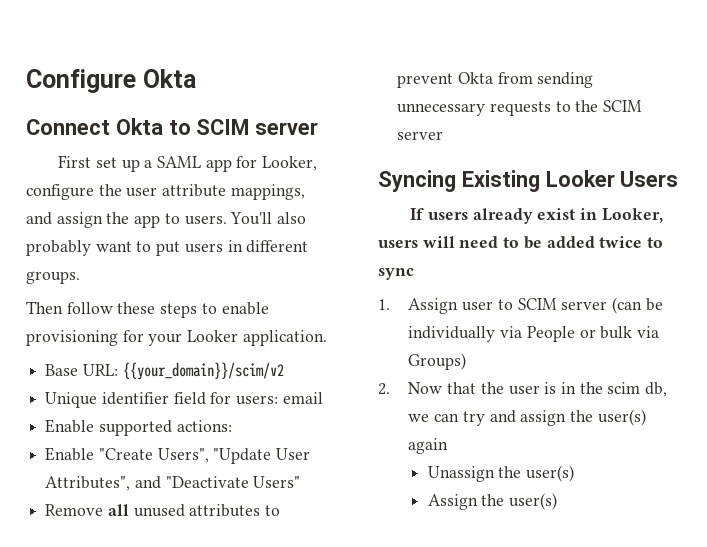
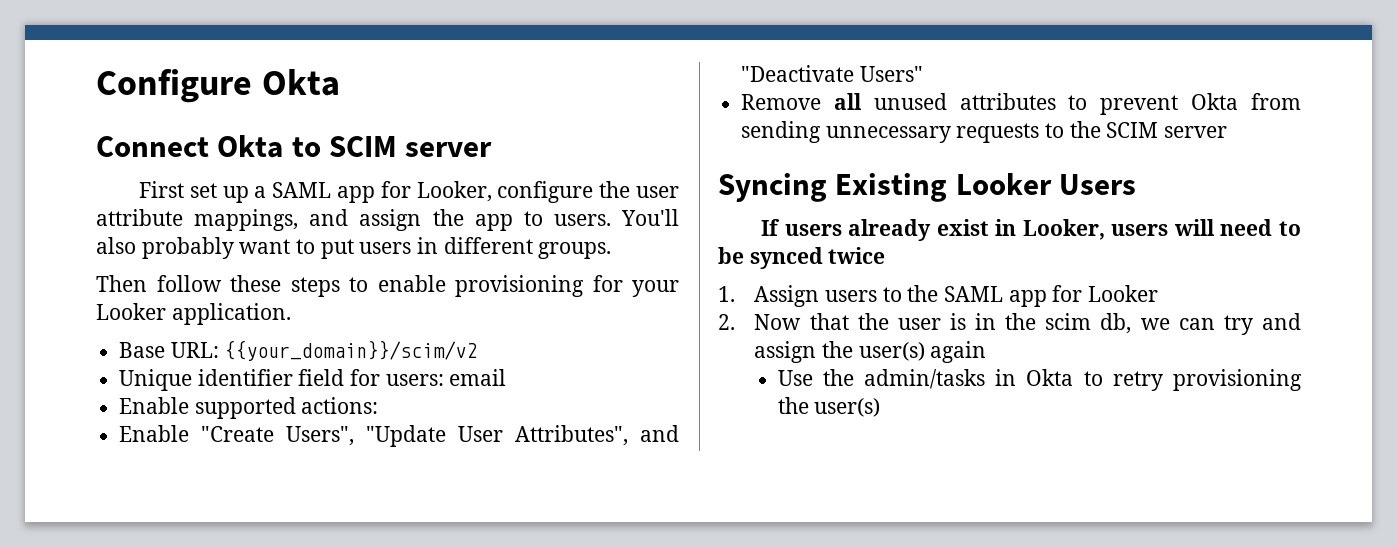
[546,236,595,248] added -> [749,247,823,269] synced
[647,237,664,248] [378,268,414,280] to sync -> (886, 255) none
[462,297,663,314] [408,326,659,342] [408,353,467,370] user to SCIM server (can be individually via People or bulk via Groups) -> [825,285,1159,307] users to the SAML app for Looker
[427,465,575,482] [427,493,558,510] Unassign the user(s) // Assign the user(s) -> [777,369,1302,391] [777,397,881,417] Use the admin/tasks in Okta to retry provisioning the user(s)

